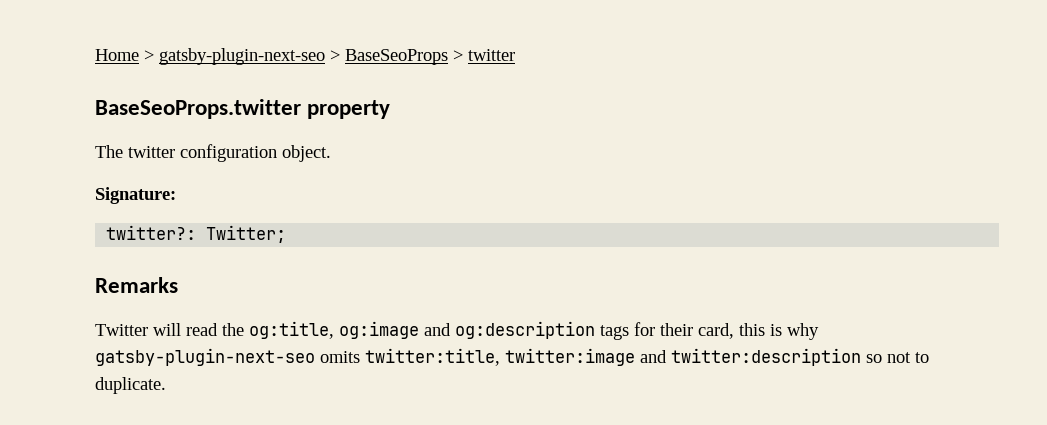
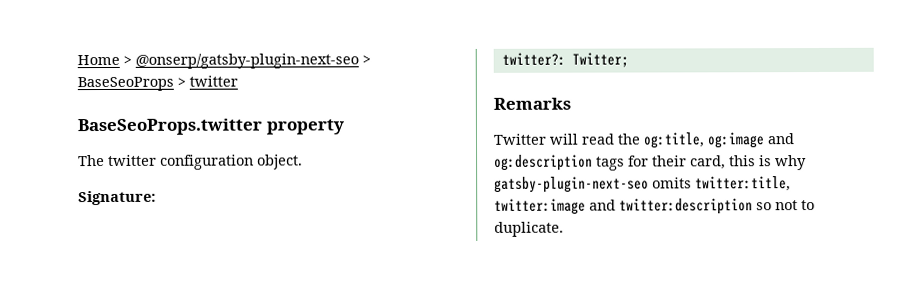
[159,48,325,65] gatsby-plugin-next-seo -> [135,53,359,69] @onserp/gatsby-plugin-next-seo

